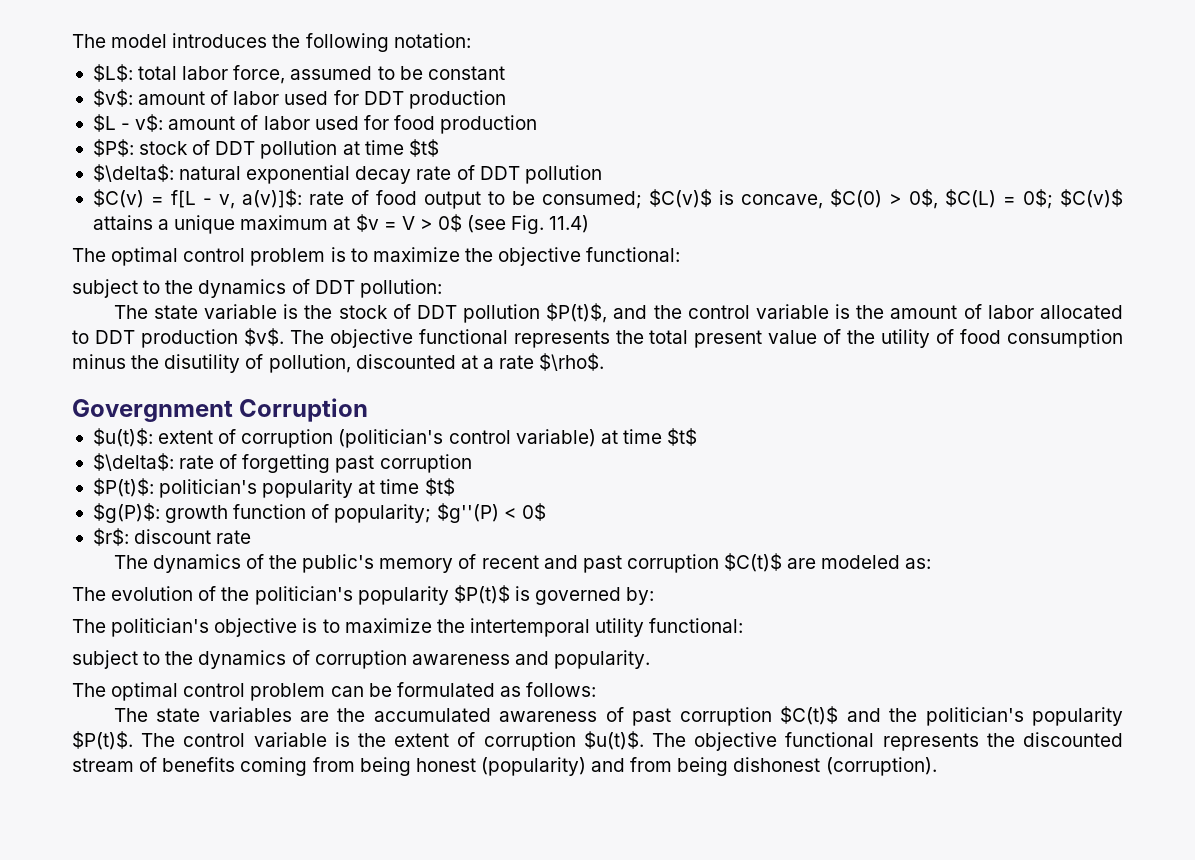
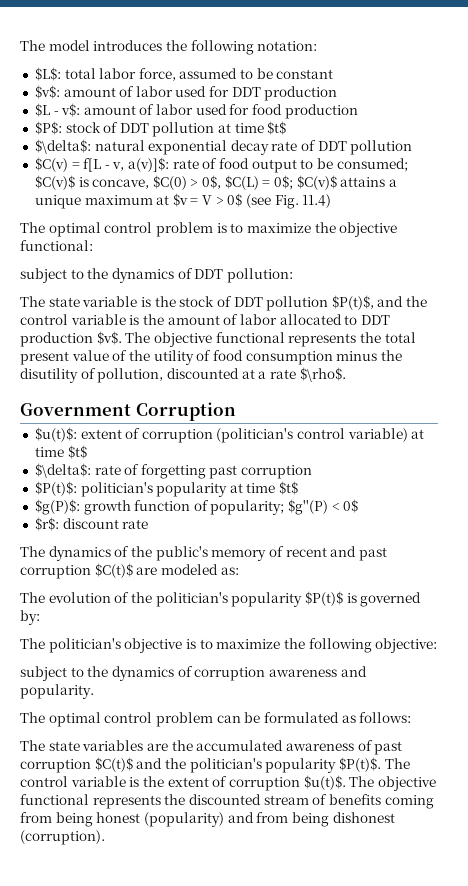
[72,399,233,422] Govergnment -> [20,403,131,416] Government
[469,618,744,637] intertemporal utility functional: -> [308,638,438,653] following objective:

